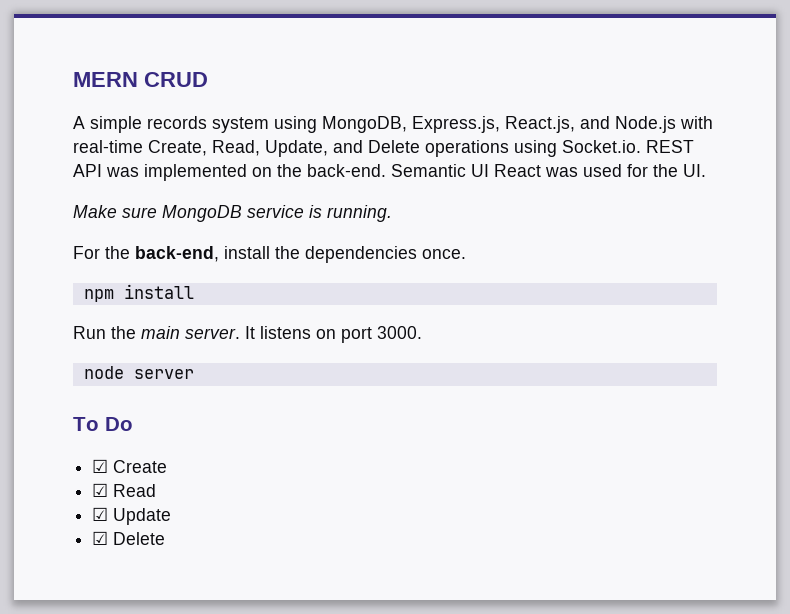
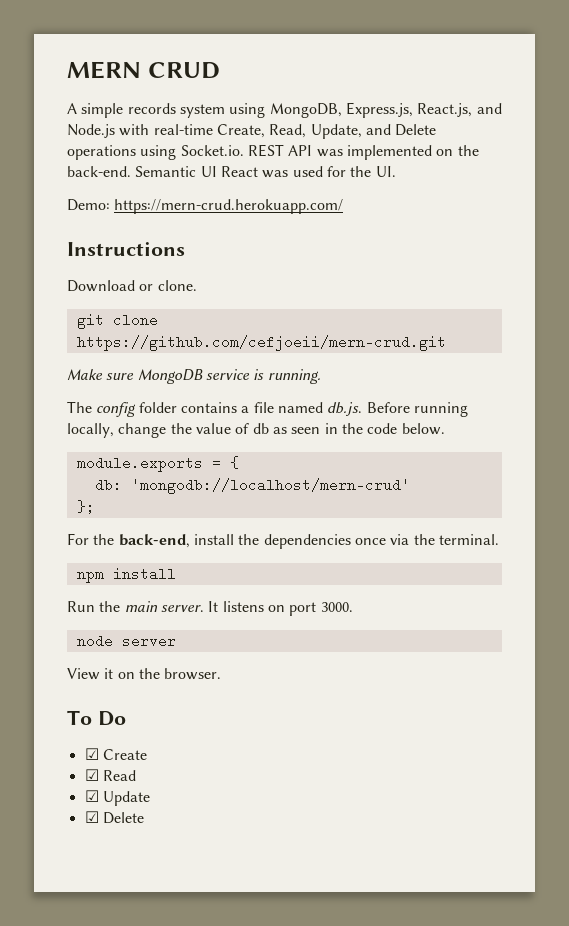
(706, 170) none -> [67,199,344,214] [67,242,185,256] [67,280,197,292] [76,313,158,329] [76,335,446,351] // Demo: https://mern-crud.herokuapp.com/ // Instructions // Download or clone. // git clone https://github.com/cefjoeii/mern-crud.git
(392, 213) none -> [67,401,468,417] [67,423,445,438] [76,456,239,472] [94,478,410,494] [76,500,95,514] // The config folder contains a file named db.js. Before running locally, change the value of db as seen in the code below. // module.exports = { // db: 'mongodb://localhost/mern-crud' // };
[422,249,466,259] once. -> [354,534,499,545] once via the terminal.
(194, 374) none -> [67,668,222,680] // View it on the browser.

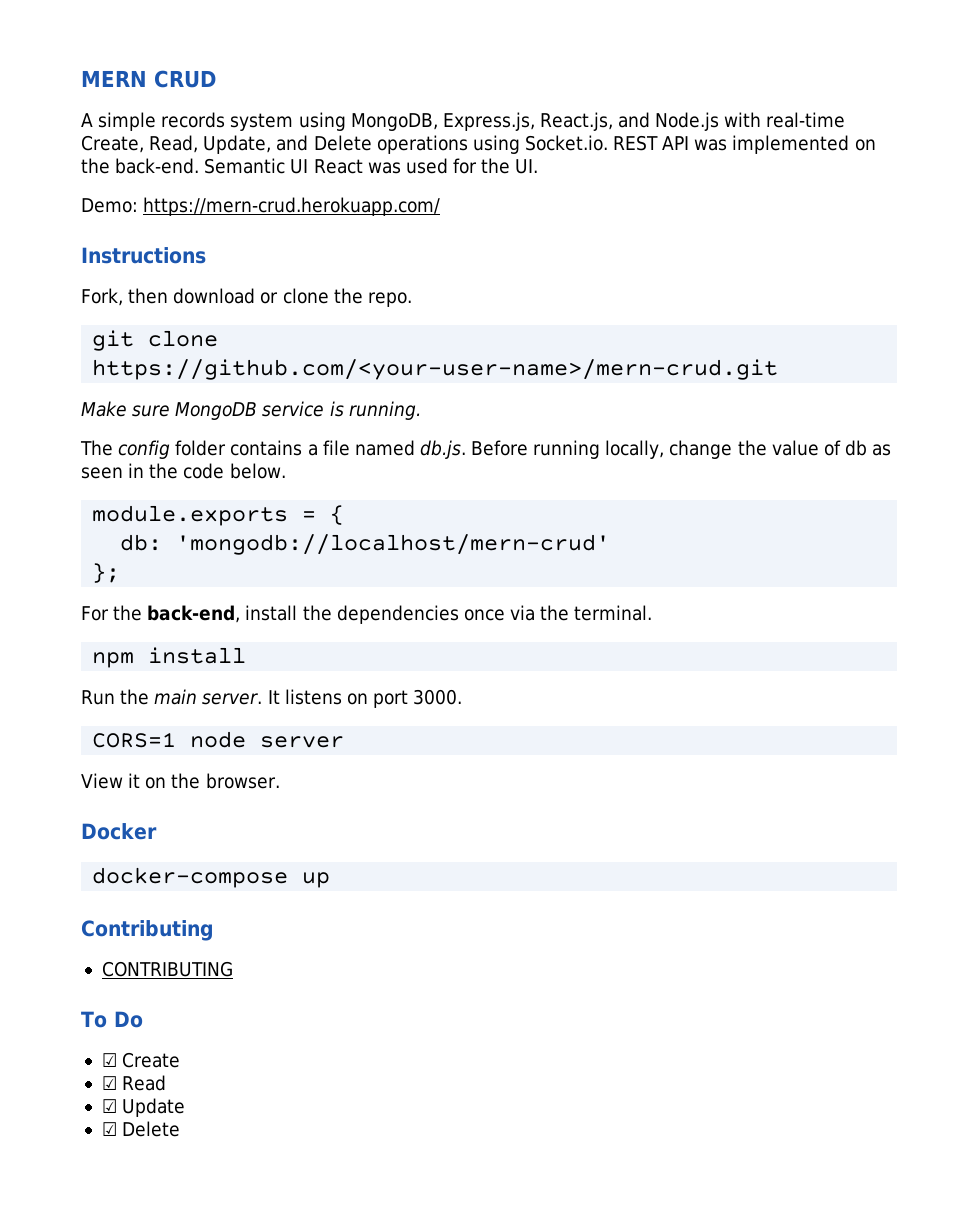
[67,280,197,292] Download or clone. -> [81,288,412,307] Fork, then download or clone the repo.
[76,335,446,351] https://github.com/cefjoeii/mern-crud.git -> [92,359,779,380] https://github.com/<your-user-name>/mern-crud.git
(353, 607) none -> [92,732,177,748] CORS=1
(222, 674) none -> [81,823,157,840] [92,867,331,888] [81,920,214,941] [101,961,233,977] // Docker // docker-compose up // Contributing // CONTRIBUTING

